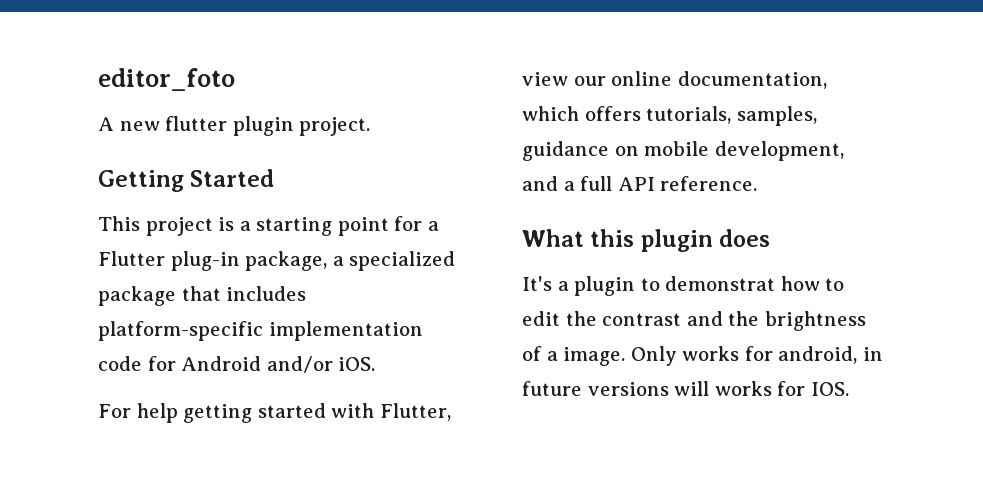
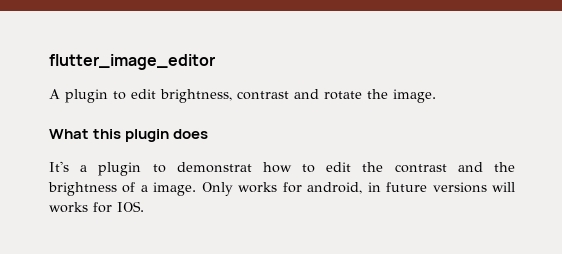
[98,68,235,91] editor_foto -> [49,54,215,70] flutter_image_editor
[119,116,371,136] [98,169,275,192] [98,216,439,236] [98,251,456,271] [98,286,307,306] [98,321,423,341] [98,356,376,373] [98,403,451,423] [522,71,827,89] [522,106,817,126] [522,141,844,161] [522,176,758,191] new flutter plugin project. // Getting Started // This project is a starting point for a Flutter plug-in package, a specialized package that includes platform-specific implementation code for Android and/or iOS. // For help getting started with Flutter, view our online documentation, which offers tutorials, samples, guidance on mobile development, and a full API reference. -> [65,89,436,103] plugin to edit brightness, contrast and rotate the image.

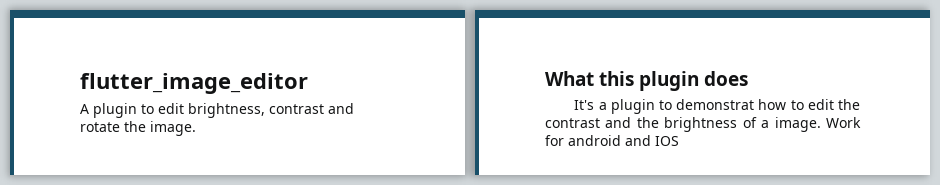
[201,182,515,196] [49,201,144,213] Only works for android, in future versions will works for IOS. -> [826,117,861,128] [545,135,679,146] Work for android and IOS

